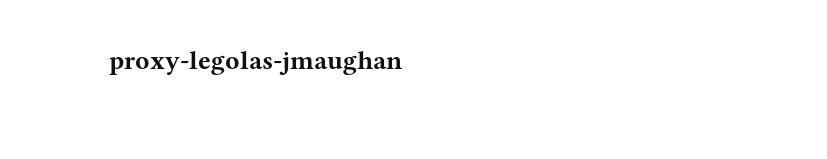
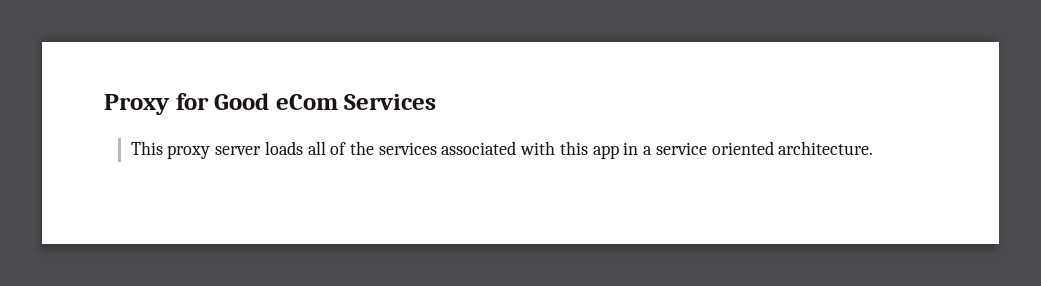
[109,51,403,75] proxy-legolas-jmaughan -> [104,93,437,115] [130,141,874,159] Proxy for Good eCom Services // This proxy server loads all of the services associated with this app in a service oriented architecture.

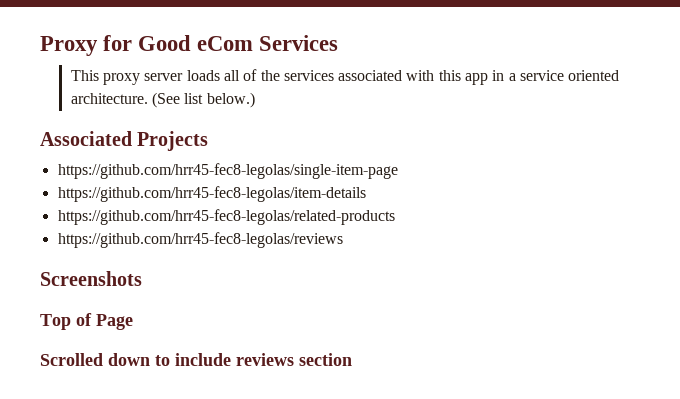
(874, 148) none -> [151,92,255,108] [40,131,209,151] [57,163,398,179] [57,186,366,202] [57,209,395,225] [57,232,343,248] [40,271,142,286] [40,313,133,330] [40,353,352,366] (See list below.) // Associated Projects // https://github.com/hrr45-fec8-legolas/single-item-page // https://github.com/hrr45-fec8-legolas/item-details // https://github.com/hrr45-fec8-legolas/related-products // https://github.com/hrr45-fec8-legolas/reviews // Screenshots // Top of Page // Scrolled down to include reviews section

